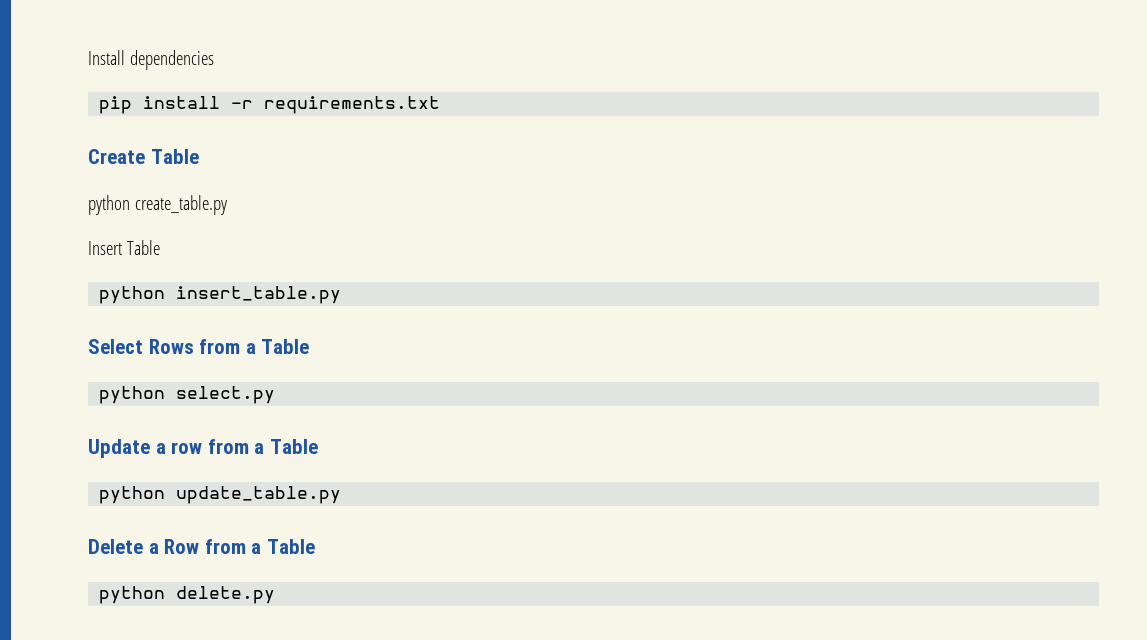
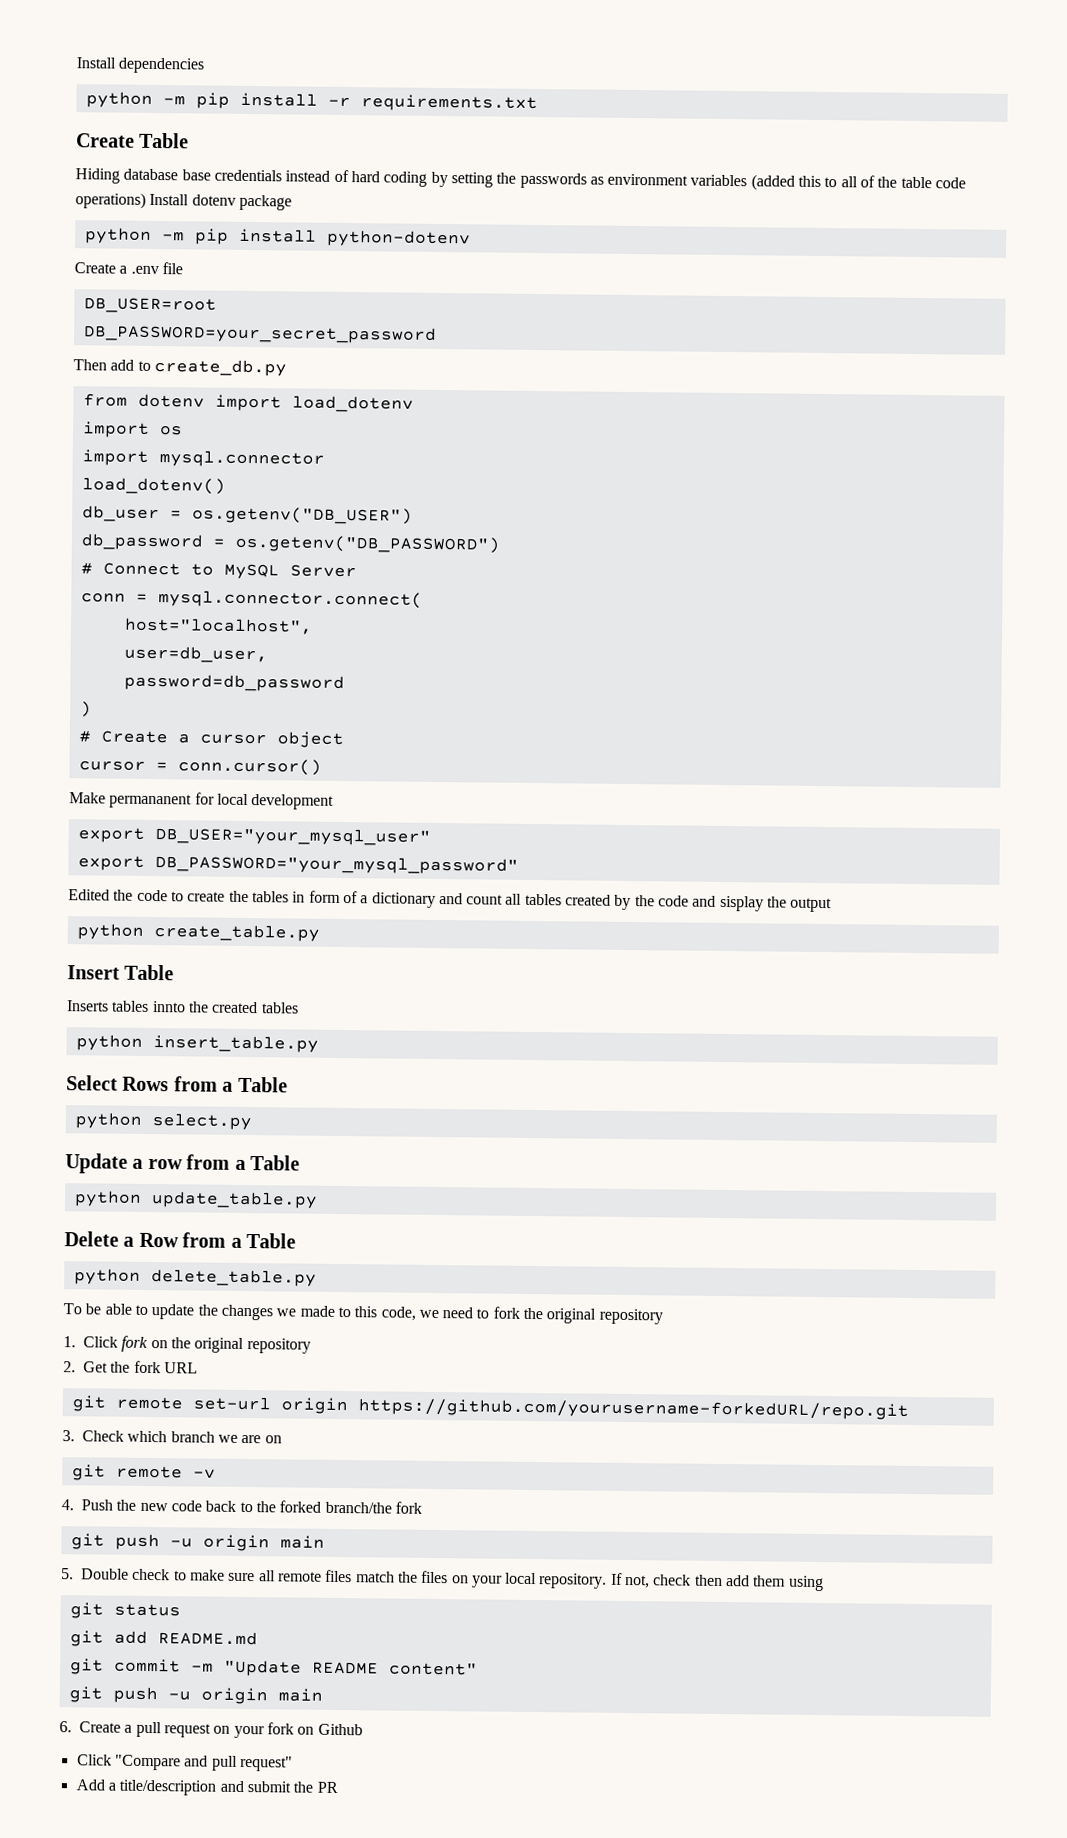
(214, 60) none -> [85,91,186,108] python -m
[88,195,227,215] [88,240,160,255] python create_table.py // Insert Table -> [75,168,967,191] [75,192,292,211] [84,227,471,248] [74,262,183,275] [83,297,217,314] [83,324,437,344] [73,358,287,377] [82,393,414,413] [82,421,183,438] [81,449,325,468] [81,477,226,495] [81,505,413,525] [80,533,500,554] [80,562,357,580] [80,590,423,609] [123,617,313,635] [123,645,268,664] [123,673,345,693] [79,701,92,718] [78,730,344,749] [78,758,322,776] [69,792,335,810] [77,827,431,846] [77,855,519,875] [68,889,833,913] [76,923,320,942] [67,964,175,981] [67,1000,299,1014] Hiding database base credentials instead of hard coding by setting the passwords as environment variables (added this to all of the table code operations) Install dotenv package // python -m pip install python-dotenv // Create a .env file // DB_USER=root // DB_PASSWORD=your_secret_password // Then add to create_db.py // from dotenv import load_dotenv // import os // import mysql.connector // load_dotenv() // db_user = os.getenv("DB_USER") // db_password = os.getenv("DB_PASSWORD") // # Connect to MySQL Server // conn = mysql.connector.connect( // host="localhost", // user=db_user, // password=db_password // ) // # Create a cursor object // cursor = conn.cursor() // Make permananent for local development // export DB_USER="your_mysql_user" // export DB_PASSWORD="your_mysql_password" // Edited the code to create the tables in form of a dictionary and count all tables created by the code and sisplay the output // python create_table.py // Insert Table // Inserts tables innto the created tables
[176,586,276,604] delete.py -> [150,1269,317,1287] [63,1303,663,1325] [63,1335,311,1354] [63,1360,198,1374] [71,1395,909,1420] [62,1430,282,1444] [71,1464,216,1481] [61,1499,422,1514] [70,1533,325,1552] [61,1568,824,1592] [69,1602,181,1619] [69,1630,258,1647] [69,1658,478,1677] [68,1686,323,1705] [59,1721,363,1739] [76,1754,293,1772] [75,1779,338,1796] delete_table.py // To be able to update the changes we made to this code, we need to fork the original repository // 1. Click fork on the original repository // 2. Get the fork URL // git remote set-url origin https://github.com/yourusername-forkedURL/repo.git // 3. Check which branch we are on // git remote -v // 4. Push the new code back to the forked branch/the fork // git push -u origin main // 5. Double check to make sure all remote files match the files on your local repository. If not, check then add them using // git status // git add README.md // git commit -m "Update README content" // git push -u origin main // 6. Create a pull request on your fork on Github // Click "Compare and pull request" // Add a title/description and submit the PR

